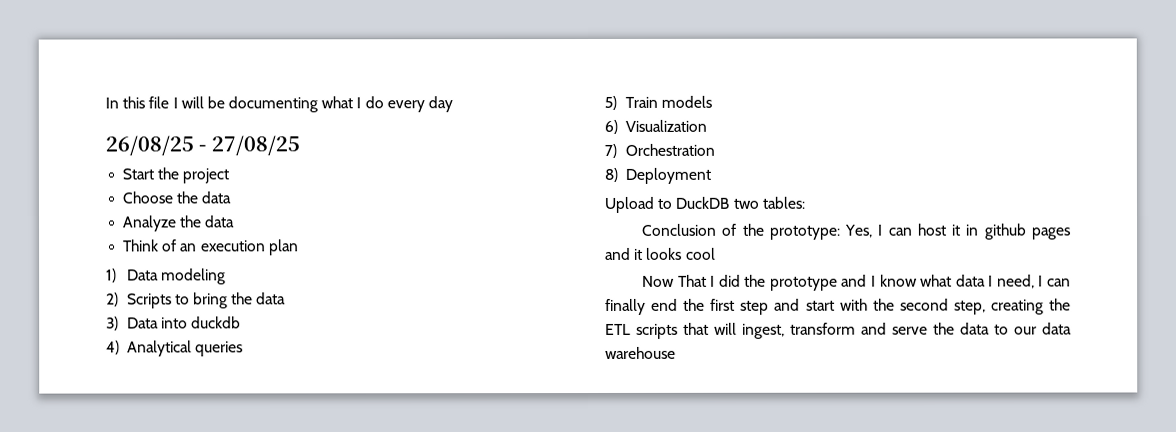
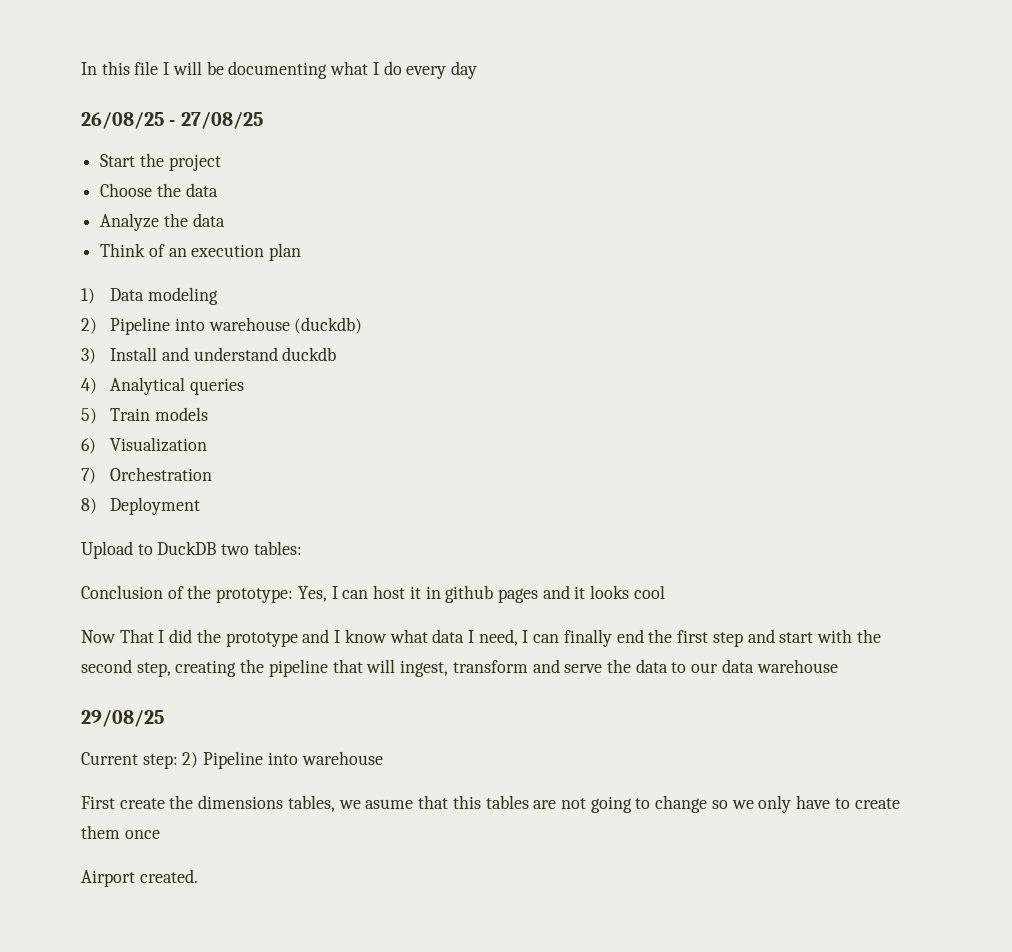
[126,292,287,309] [106,316,188,331] Scripts to bring the data // 3) Data into -> [110,317,363,335] [81,347,278,364] Pipeline into warehouse (duckdb) // 3) Install and understand
[605,323,678,339] ETL scripts -> [268,659,328,677] pipeline
(676, 352) none -> [81,710,164,727] [81,751,383,769] [81,795,900,813] [81,825,160,839] [81,869,198,887] // 29/08/25 // Current step: 2) Pipeline into warehouse // First create the dimensions tables, we asume that this tables are not going to change so we only have to create them once // Airport created.

